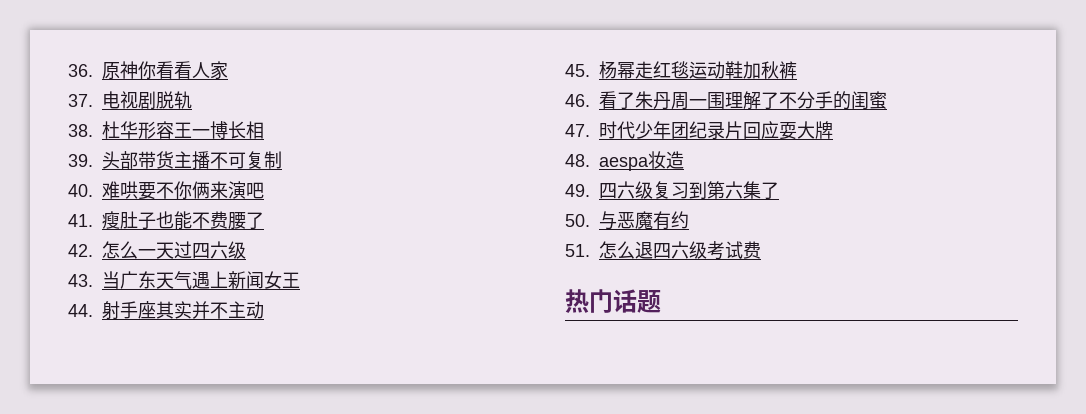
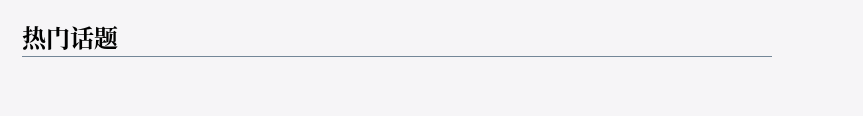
[68,61,228,80] [68,91,192,109] [68,121,264,139] [68,151,282,170] [68,181,264,200] [68,211,264,230] [68,241,246,259] [68,271,300,289] [68,301,264,320] [565,61,797,79] [565,91,887,110] [565,121,833,139] [565,151,684,171] [565,181,779,199] [565,211,689,230] [565,241,761,260] 36.原神你看看人家 // 37.电视剧脱轨 // 38.杜华形容王一博长相 // 39.头部带货主播不可复制 // 40.难哄要不你俩来演吧 // 41.瘦肚子也能不费腰了 // 42.怎么一天过四六级 // 43.当广东天气遇上新闻女王 // 44.射手座其实并不主动 // 45.杨幂走红毯运动鞋加秋裤 // 46.看了朱丹周一围理解了不分手的闺蜜 // 47.时代少年团纪录片回应耍大牌 // 48. aespa妆造 // 49.四六级复习到第六集了 // 50.与恶魔有约 // 51.怎么退四六级考试费 // -> (22, 39) none

